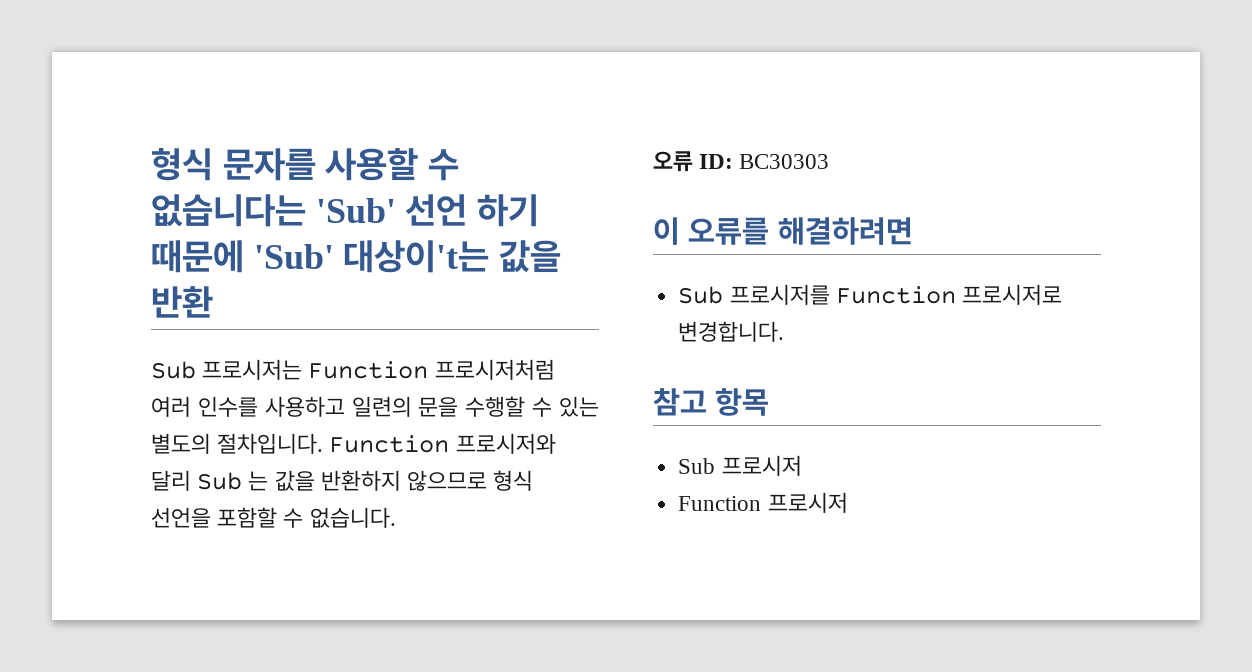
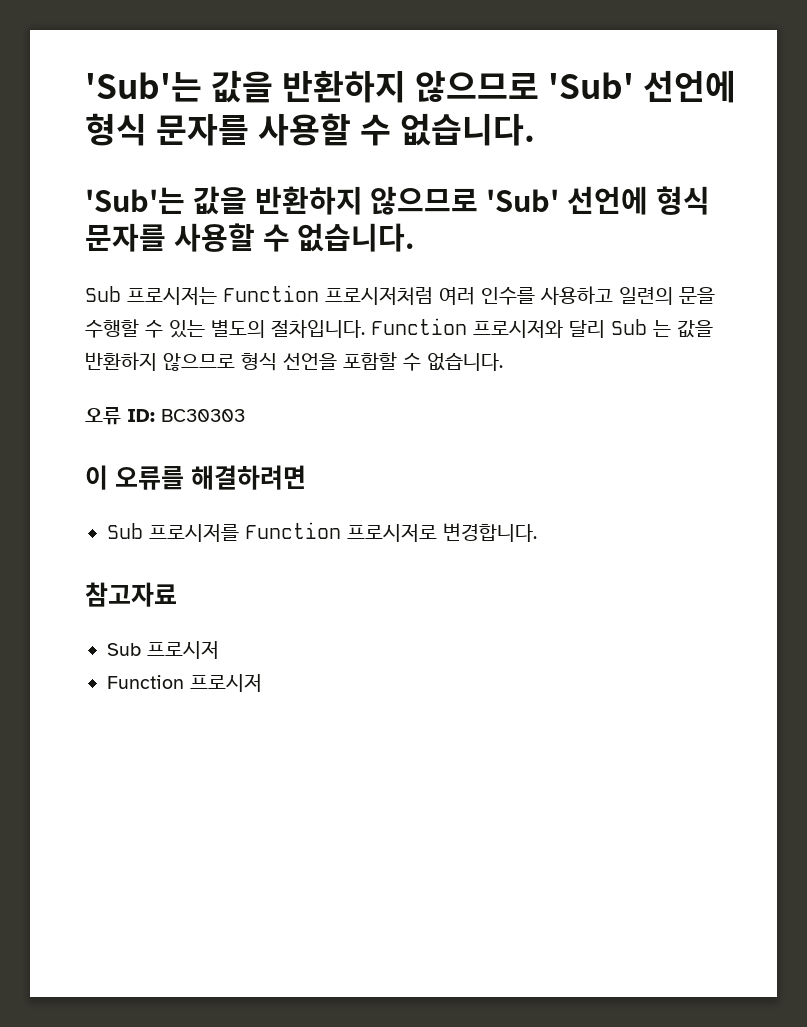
[151,147,460,181] [151,194,540,227] [151,240,562,273] [151,286,213,318] 형식 문자를 사용할 수 없습니다는 'Sub' 선언 하기 때문에 'Sub' 대상이't는 값을 반환 -> [85,70,737,103] [85,113,536,146] [85,186,710,215] [85,223,415,252] 'Sub'는 값을 반환하지 않으므로 'Sub' 선언에 형식 문자를 사용할 수 없습니다. // 'Sub'는 값을 반환하지 않으므로 'Sub' 선언에 형식 문자를 사용할 수 없습니다.
[653,388,770,416] 참고 항목 -> [85,582,177,607] 참고자료

